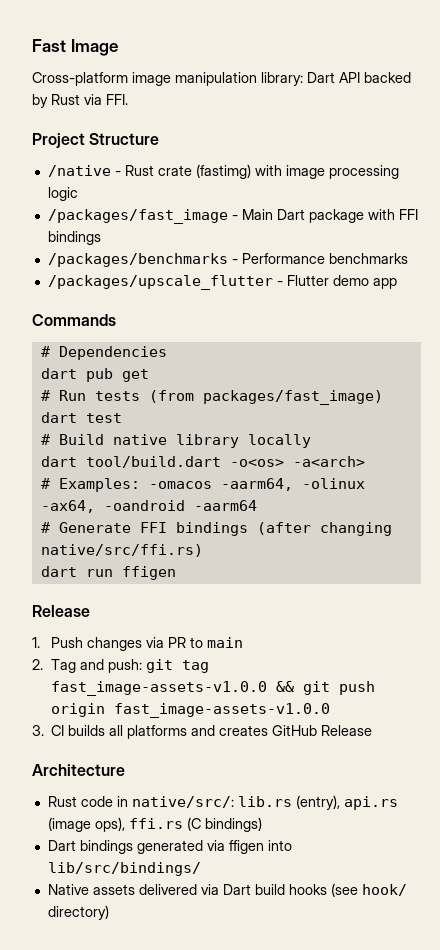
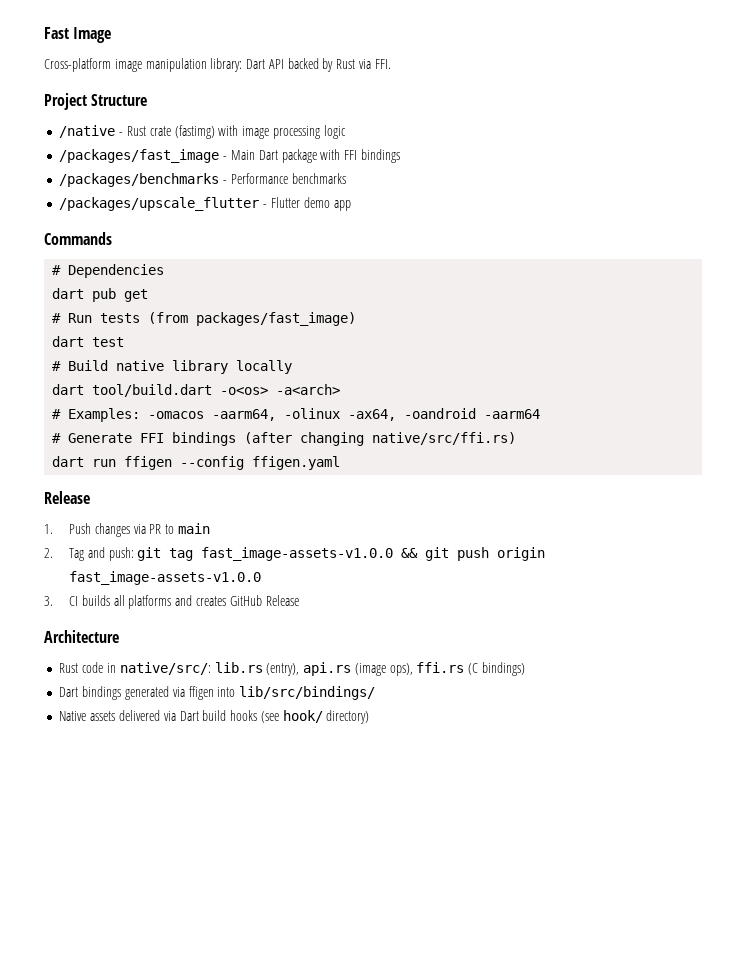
(176, 573) none -> [180,456,341,470] --config ffigen.yaml

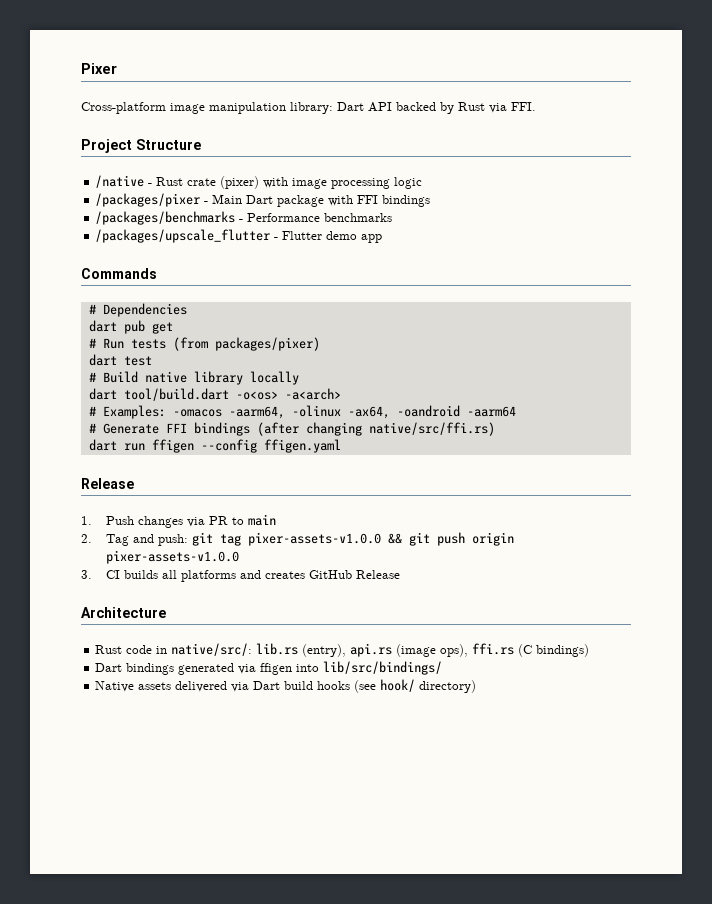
[44,27,112,43] Fast Image -> [81,63,117,74] Pixer
[174,125,215,139] (fastimg) -> [220,176,260,189] (pixer)
[59,149,220,163] /packages/fast_image -> [95,193,201,207] /packages/pixer
[196,312,357,326] packages/fast_image) -> [214,337,320,351] packages/pixer)
[201,547,394,561] fast_image-assets-v1.0.0 -> [248,532,382,546] pixer-assets-v1.0.0
[69,571,262,585] fast_image-assets-v1.0.0 -> [106,550,240,564] pixer-assets-v1.0.0

